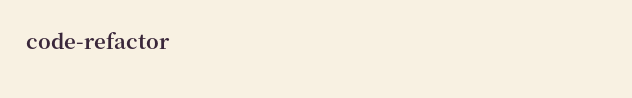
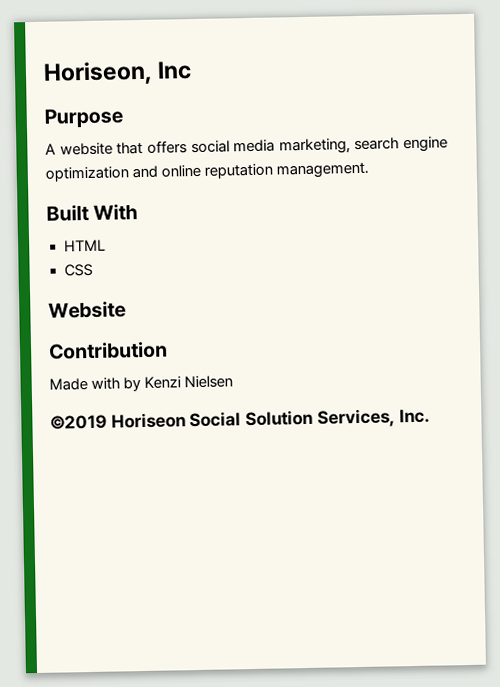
[26,32,170,49] code-refactor -> [43,60,193,86] [44,107,123,128] [45,136,448,156] [45,162,370,182] [46,204,139,222] [63,239,106,252] [63,263,93,277] [48,301,126,319] [48,341,168,360] [49,375,234,392] [50,408,430,430] Horiseon, Inc // Purpose // A website that offers social media marketing, search engine optimization and online reputation management. // Built With // HTML // CSS // Website // Contribution // Made with by Kenzi Nielsen // ©2019 Horiseon Social Solution Services, Inc.

